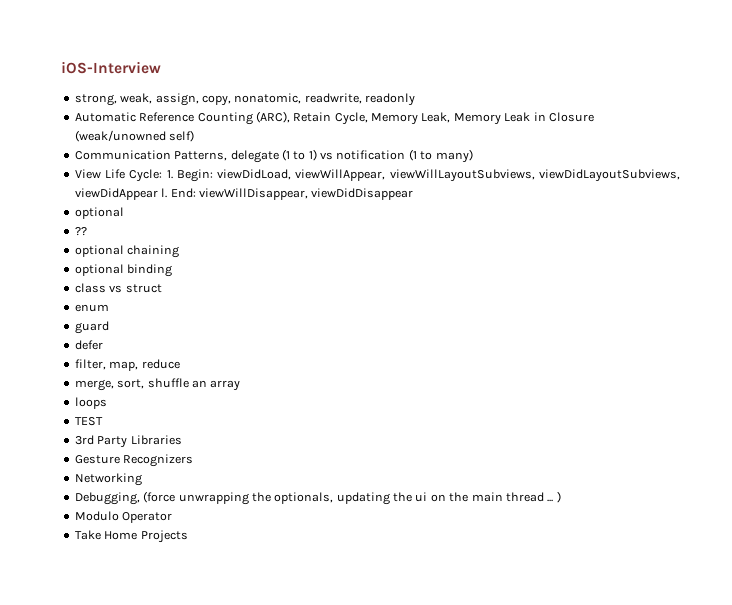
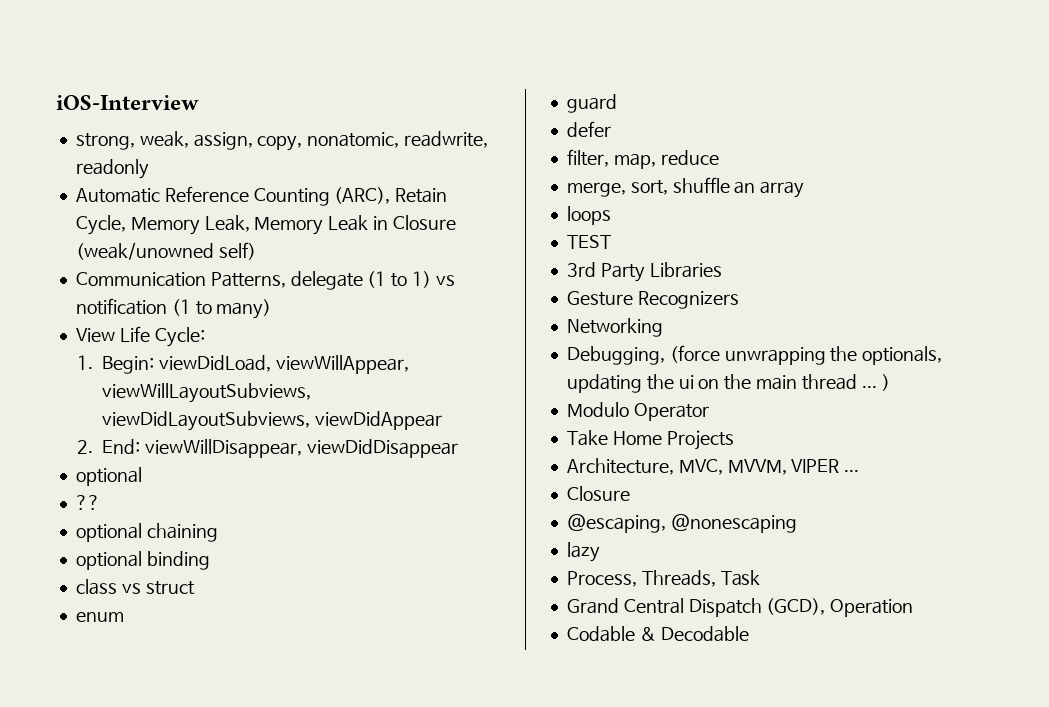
(163, 175) none -> (205, 337) //
[161,188,168,198] l. -> [76,440,93,454] // 2.
(188, 536) none -> [566,458,860,475] [566,486,630,501] [566,514,797,533] [566,542,600,562] [566,570,761,587] [566,598,914,617] [566,626,749,642] // Architecture, MVC, MVVM, VIPER ... // Closure // @escaping, @nonescaping // lazy // Process, Threads, Task // Grand Central Dispatch (GCD), Operation // Codable & Decodable

